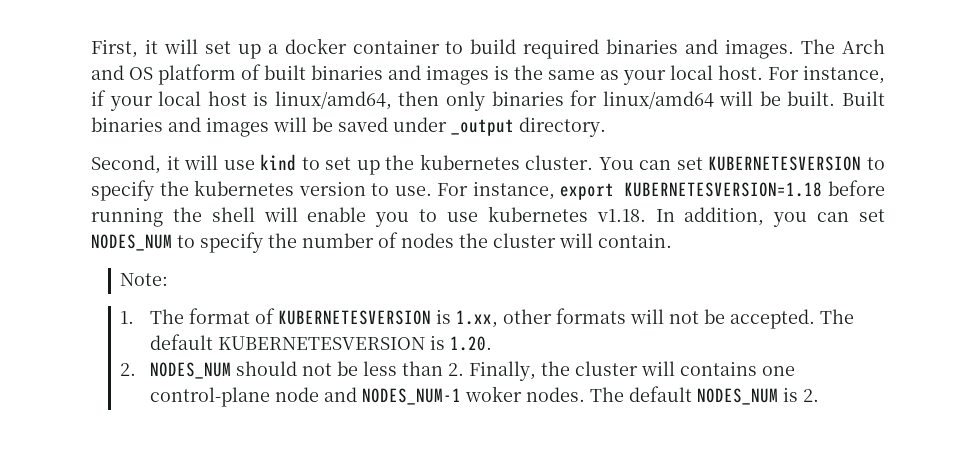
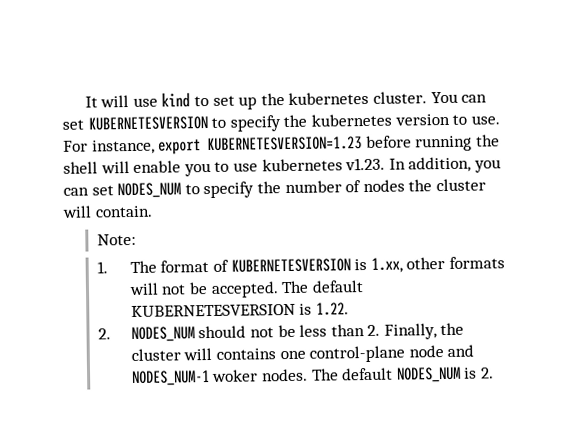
[91,38,885,59] [91,64,885,85] [91,90,885,111] [91,117,606,137] [91,155,180,174] First, it will set up a docker container to build required binaries and images. The Arch and OS platform of built binaries and images is the same as your local host. For instance, if your local host is linux/amd64, then only binaries for linux/amd64 will be built. Built binaries and images will be saved under _output directory. // Second, it -> [84,96,98,108] It
[624,182,823,197] KUBERNETESVERSION=1.18 -> [207,136,363,152] KUBERNETESVERSION=1.23
[596,209,646,222] v1.18. -> [345,157,386,171] v1.23.
[449,336,492,351] 1.20. -> [315,302,349,316] 1.22.

